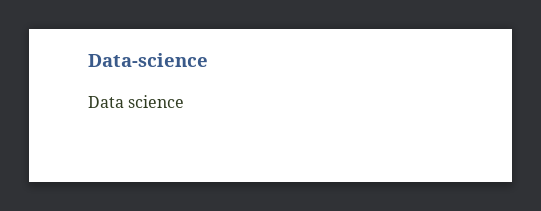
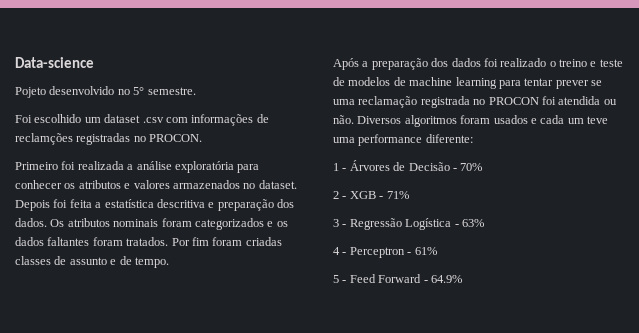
[88,95,185,108] Data science -> [15,86,196,98] [15,114,269,126] [15,133,203,145] [15,161,260,173] [15,180,297,189] [15,199,294,211] [15,218,288,230] [15,237,282,246] [15,256,169,268] [333,58,623,70] [333,77,602,89] [333,96,617,108] [333,115,608,127] [333,134,473,146] [333,160,483,171] [333,191,409,199] [333,218,484,230] [333,247,437,258] [333,274,462,283] Pojeto desenvolvido no 5° semestre. // Foi escolhido um dataset .csv com informações de reclamções registradas no PROCON. // Primeiro foi realizada a análise exploratória para conhecer os atributos e valores armazenados no dataset. Depois foi feita a estatística descritiva e preparação dos dados. Os atributos nominais foram categorizados e os dados faltantes foram tratados. Por fim foram criadas classes de assunto e de tempo. // Após a preparação dos dados foi realizado o treino e teste de modelos de machine learning para tentar prever se uma reclamação registrada no PROCON foi atendida ou não. Diversos algoritmos foram usados e cada um teve uma performance diferente: // 1 - Árvores de Decisão - 70% // 2 - XGB - 71% // 3 - Regressão Logística - 63% // 4 - Perceptron - 61% // 5 - Feed Forward - 64.9%

